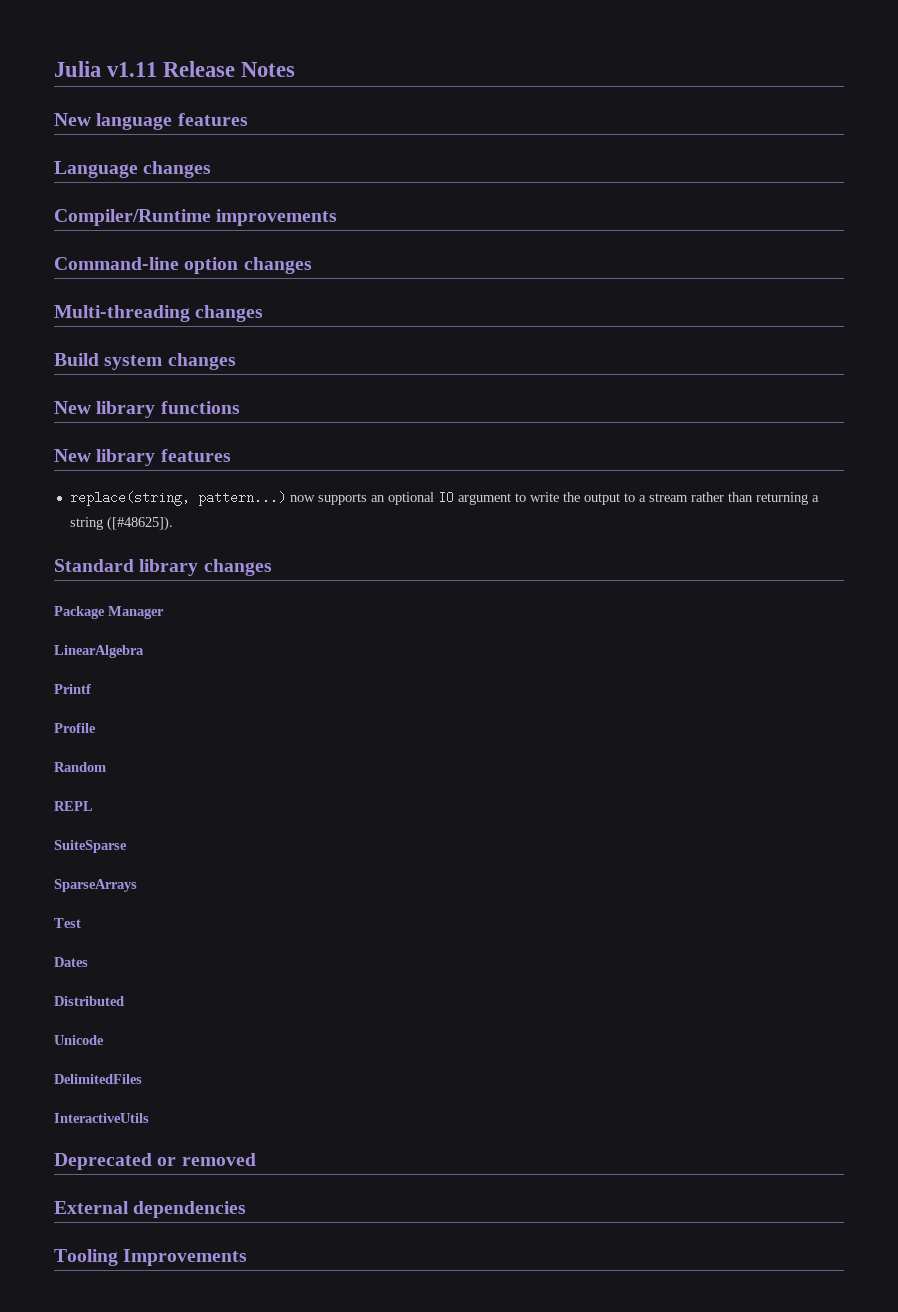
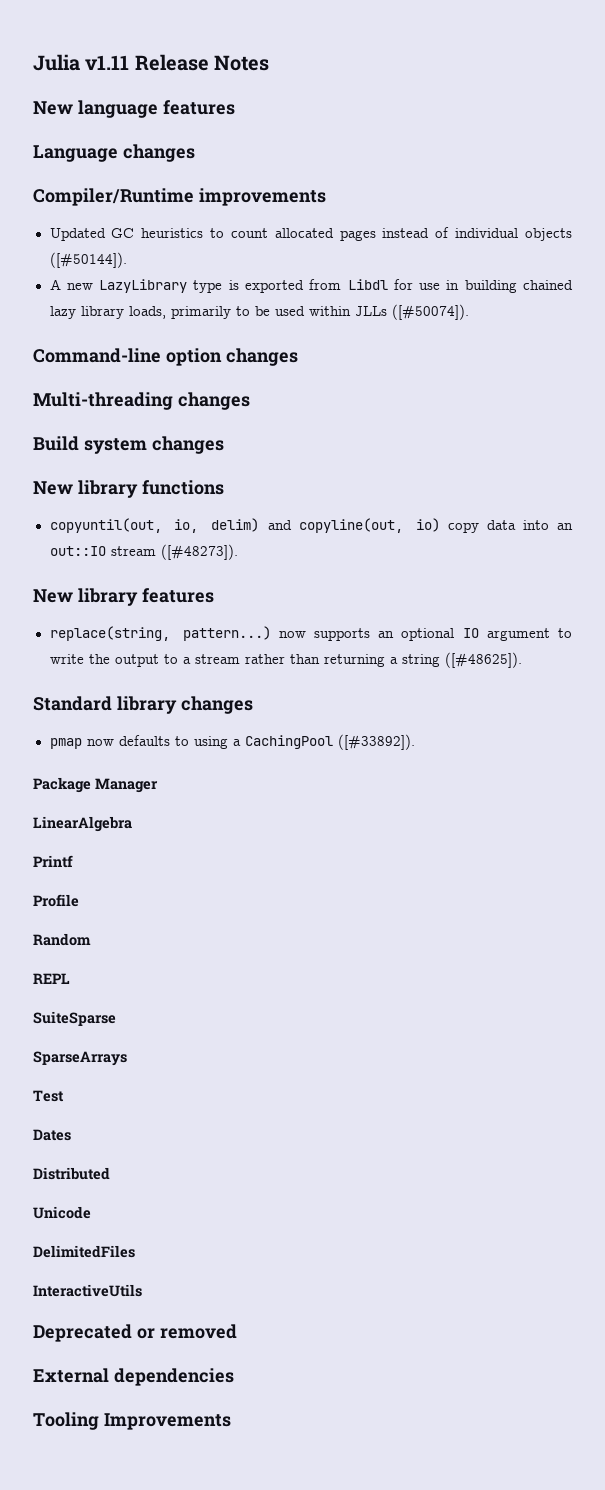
(338, 217) none -> [49,227,573,241] [49,252,127,268] [49,279,573,293] [49,304,469,320] // Updated GC heuristics to count allocated pages instead of individual objects ([#50144]). // A new LazyLibrary type is exported from Libdl for use in building chained lazy library loads, primarily to be used within JLLs ([#50074]).
(240, 407) none -> [49,518,573,533] [49,544,238,560] // copyuntil(out, io, delim) and copyline(out, io) copy data into an out::IO stream ([#48273]).
(272, 567) none -> [49,734,415,750] // pmap now defaults to using a CachingPool ([#33892]).

